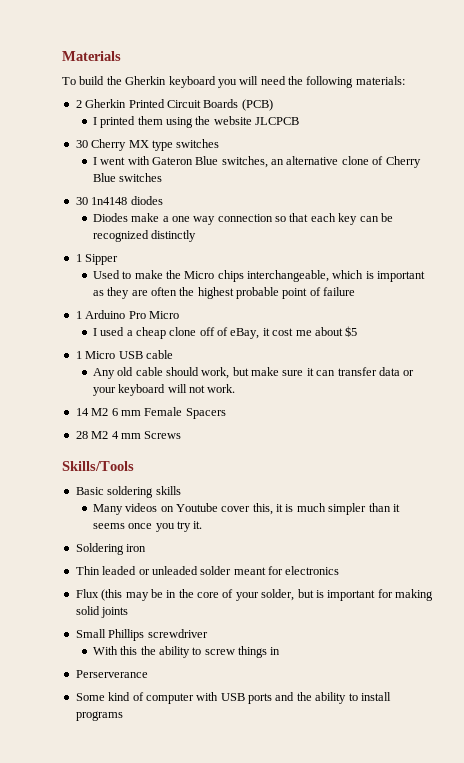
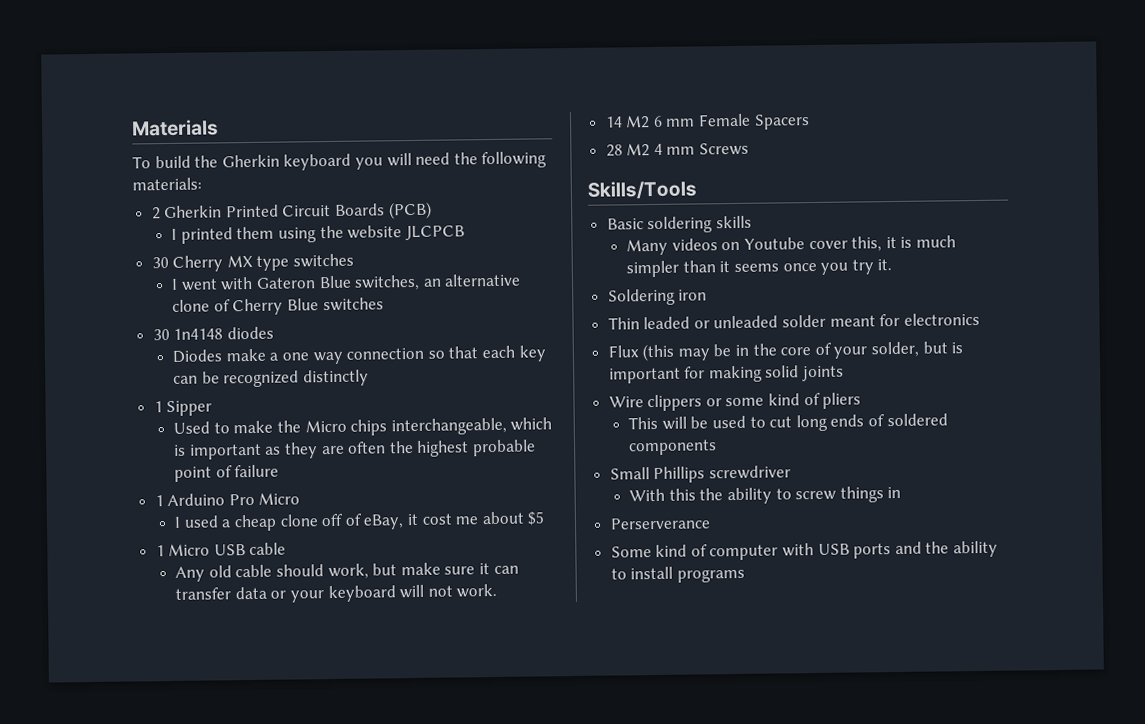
(129, 612) none -> [608,392,862,412] [628,413,948,432] [628,439,718,456] // Wire clippers or some kind of pliers // This will be used to cut long ends of soldered components

